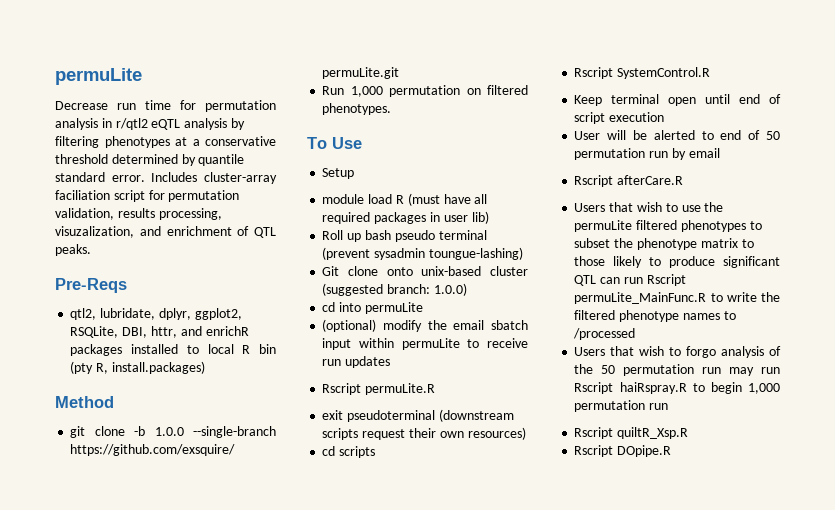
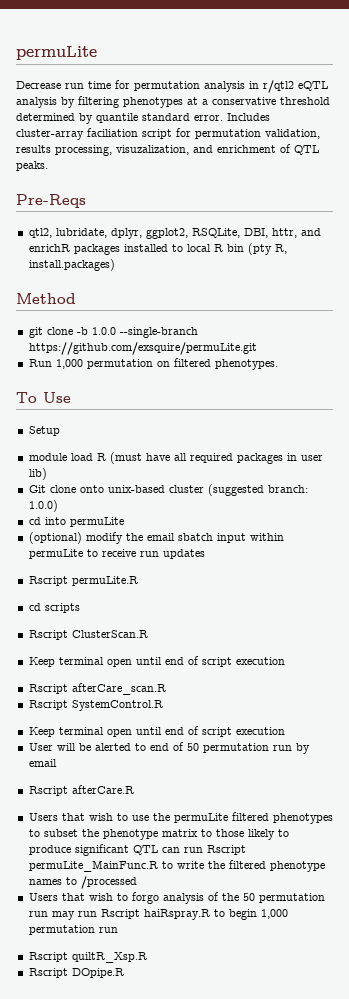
[322,230,487,242] [322,247,523,260] // Roll up bash pseudo terminal (prevent sysadmin toungue-lashing) -> (47, 474) none
[322,409,514,422] [322,427,526,440] [322,446,376,458] exit pseudoterminal (downstream scripts request their own resources) // cd scripts -> [28,603,80,613] [28,630,148,640] [28,656,285,667] [28,683,166,695] cd scripts // Rscript ClusterScan.R // Keep terminal open until end of script execution // Rscript afterCare_scan.R

